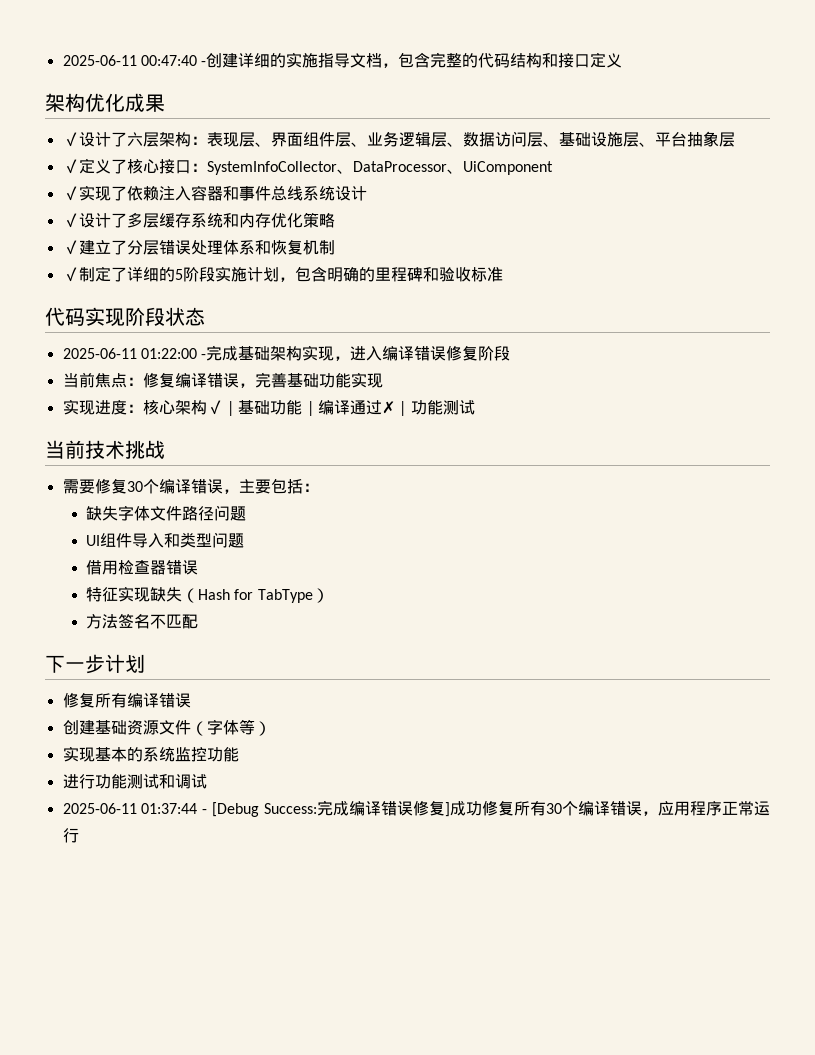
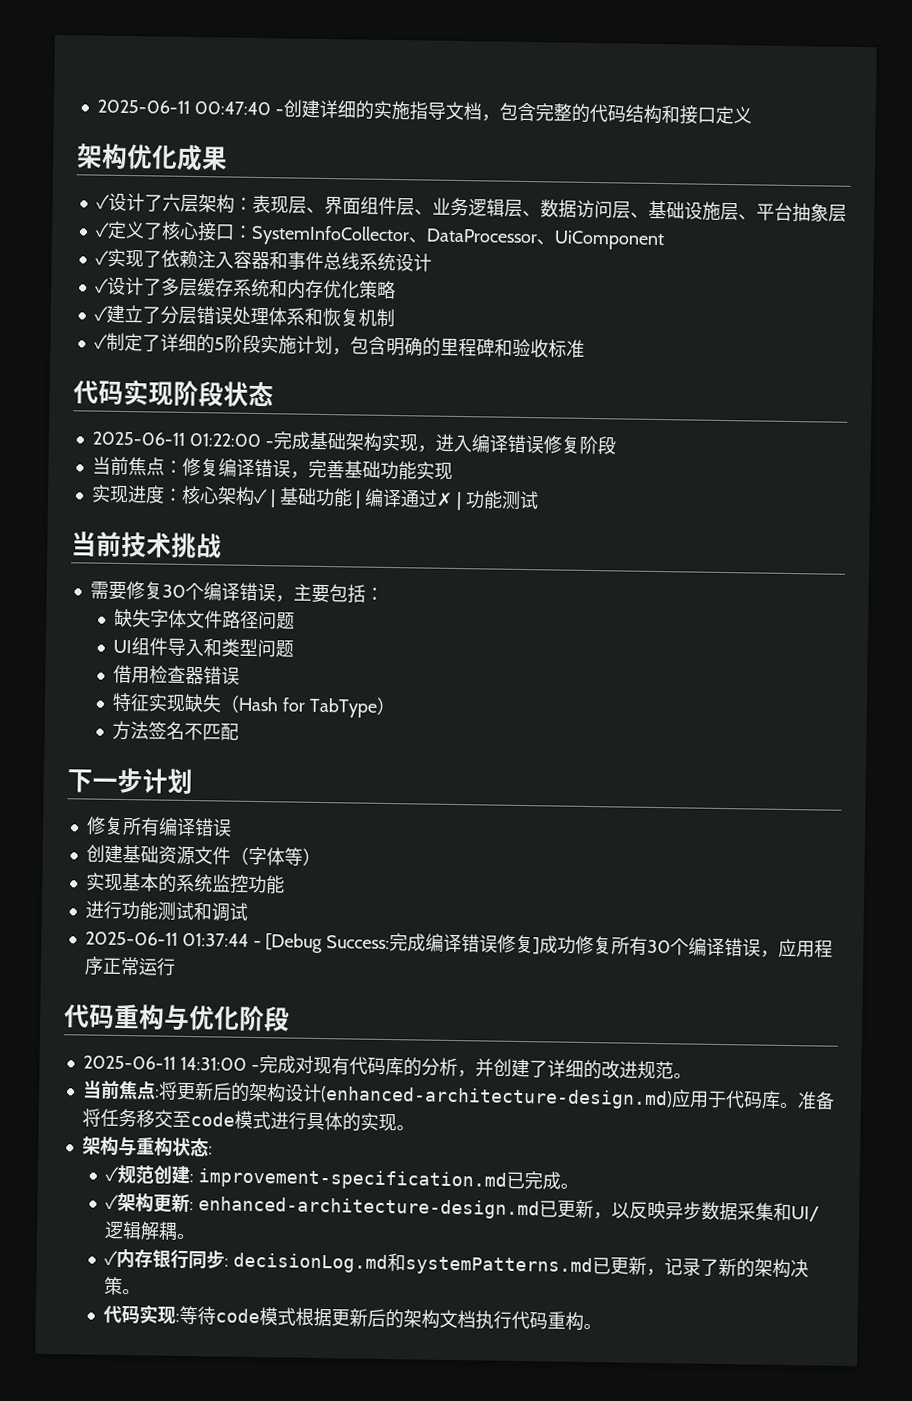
(79, 835) none -> [64,1003,290,1032] [82,1055,692,1080] [81,1079,835,1110] [81,1108,415,1132] [81,1136,213,1157] [105,1164,580,1191] [105,1192,821,1222] [104,1220,196,1241] [104,1248,810,1279] [104,1276,142,1296] [103,1304,603,1332] // 代码重构与优化阶段 // 2025-06-11 14:31:00 -完成对现有代码库的分析，并创建了详细的改进规范。 // 当前焦点:将更新后的架构设计(enhanced-architecture-design.md)应用于代码库。准备将任务移交至code模式进行具体的实现。 // 架构与重构状态: // ✓规范创建: improvement-specification.md已完成。 // ✓架构更新: enhanced-architecture-design.md已更新，以反映异步数据采集和UI/逻辑解耦。 // ✓内存银行同步: decisionLog.md和systemPatterns.md已更新，记录了新的架构决策。 // 代码实现:等待code模式根据更新后的架构文档执行代码重构。

